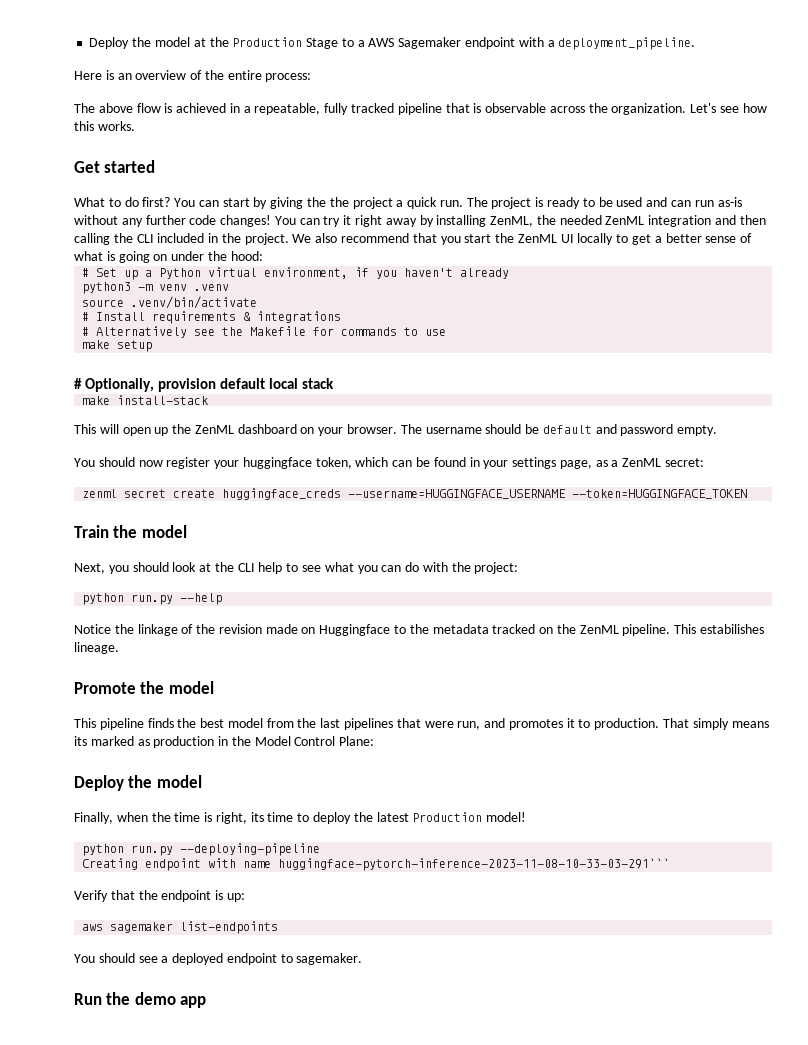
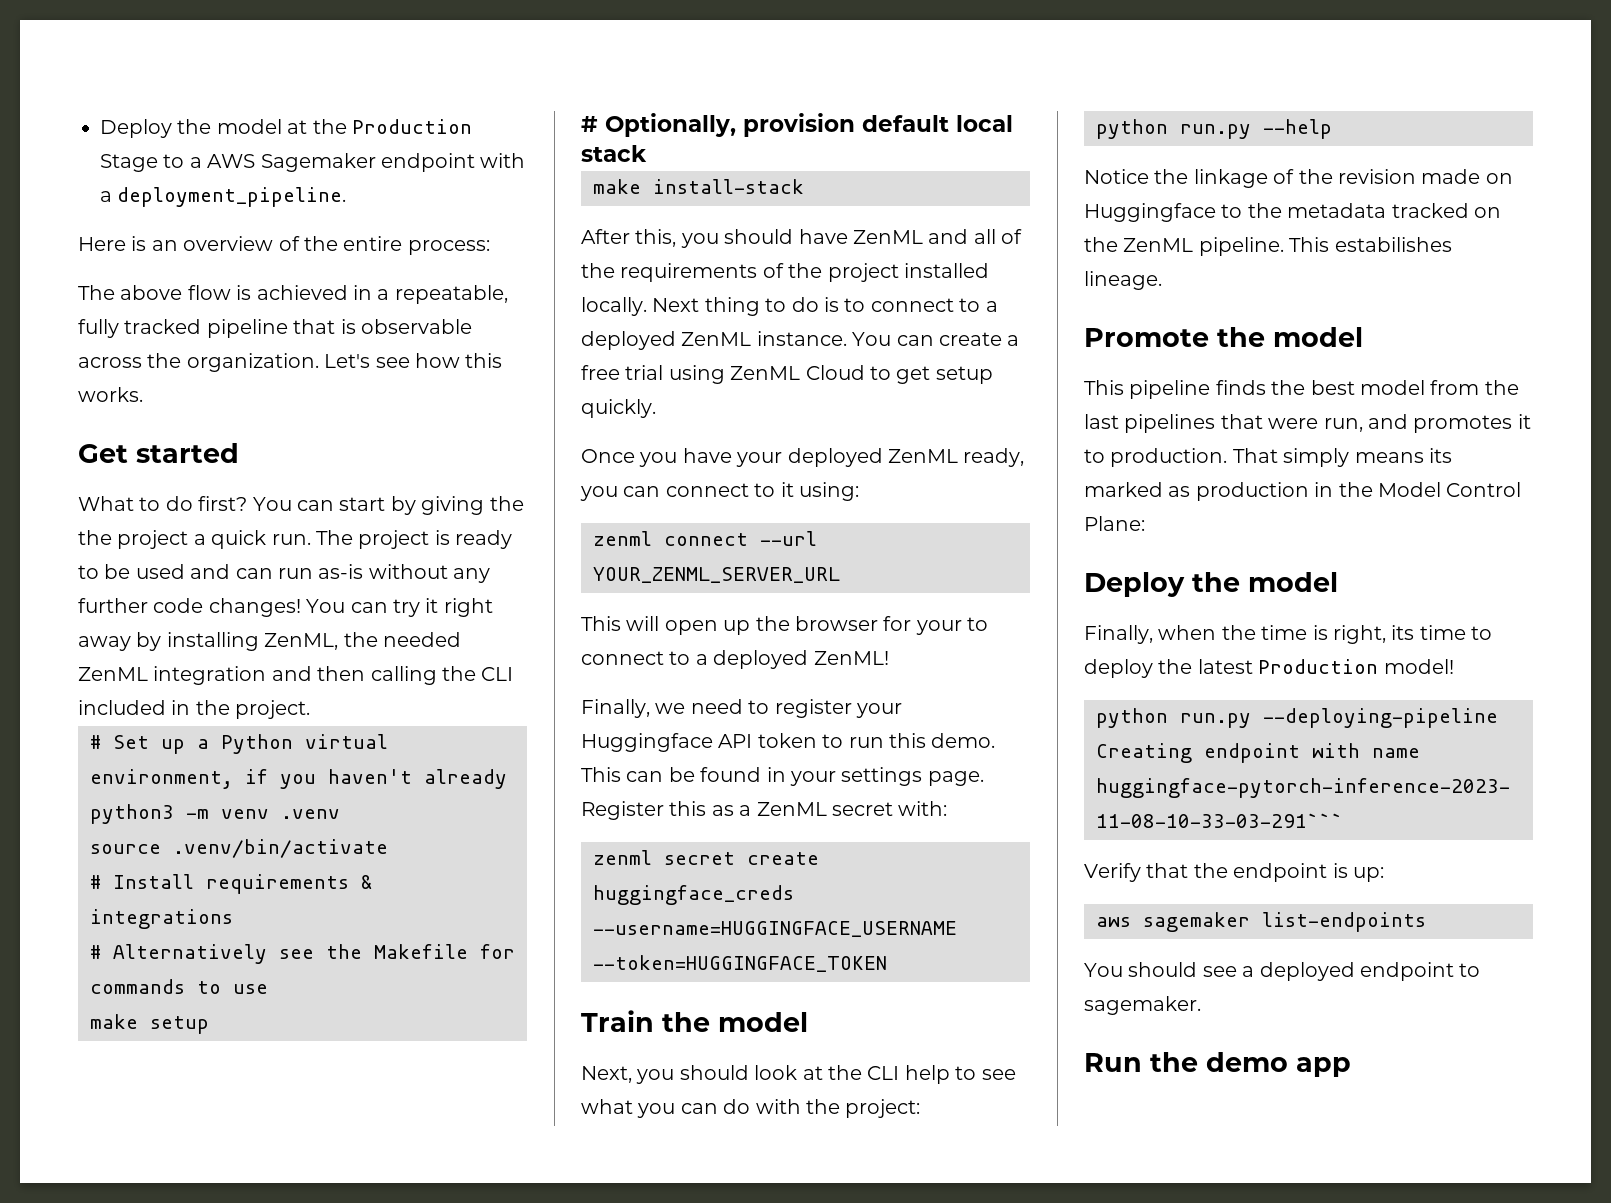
[292,233,753,245] [74,251,263,263] We also recommend that you start the ZenML UI locally to get a better sense of what is going on under the hood: -> (311, 709) none
(209, 400) none -> [581,229,1023,248] [581,263,989,282] [581,297,998,316] [581,331,1020,350] [581,365,993,384] [581,399,656,418] [581,448,1025,467] [580,482,859,501] [593,531,817,546] [593,567,840,583] // After this, you should have ZenML and all of the requirements of the project installed locally. Next thing to do is to connect to a deployed ZenML instance. You can create a free trial using ZenML Cloud to get setup quickly. // Once you have your deployed ZenML ready, you can connect to it using: // zenml connect --url YOUR_ZENML_SERVER_URL
[194,424,718,436] [74,457,389,469] ZenML dashboard on your browser. The username should be default and password empty. // You should now register your huggingface token, which -> [795,616,989,635] [581,650,889,669] [581,699,902,718] [581,733,996,752] [581,767,621,782] browser for your to connect to a deployed ZenML! // Finally, we need to register your Huggingface API token to run this demo. This
[559,460,592,469] page, -> [927,771,984,786] [581,801,707,820] page. Register this
[665,458,705,467] secret: -> [832,801,948,816] secret with:

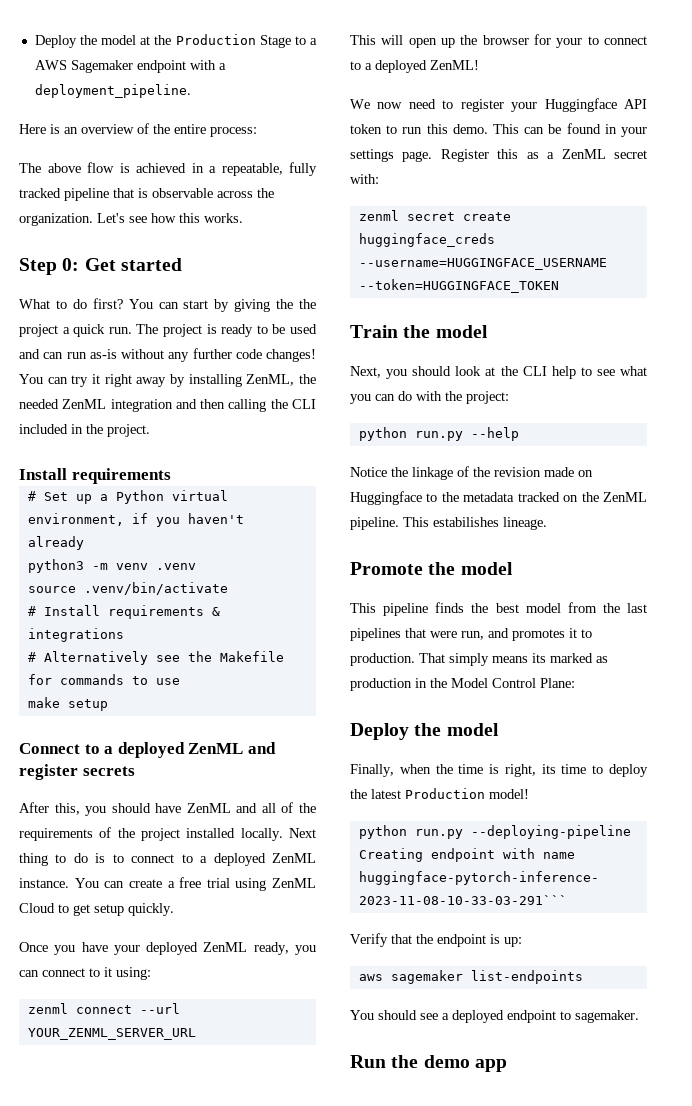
(143, 394) none -> [19,258,80,275] Step 0:
(311, 709) none -> [19,468,171,484] // Install requirements
[581,113,1013,137] [581,145,647,162] [593,179,804,194] # Optionally, provision default local stack // make install-stack -> [19,742,276,758] [19,764,135,780] Connect to a deployed ZenML and register secrets
[581,699,686,718] Finally, we -> [350,99,403,109] We now

